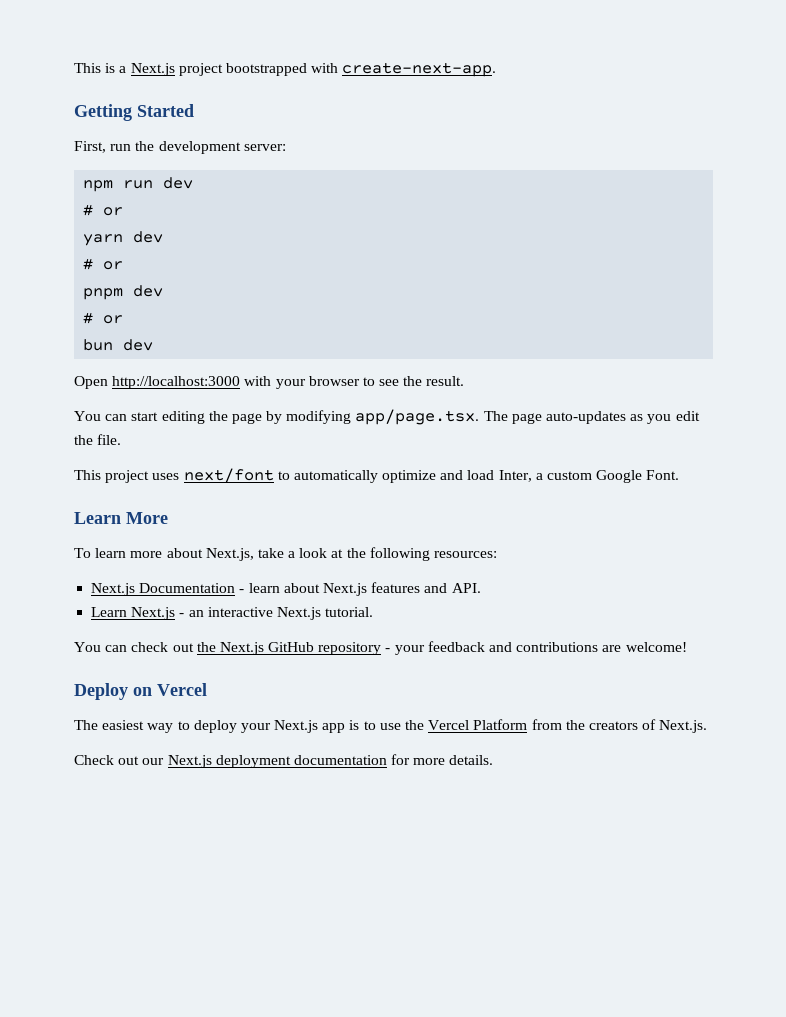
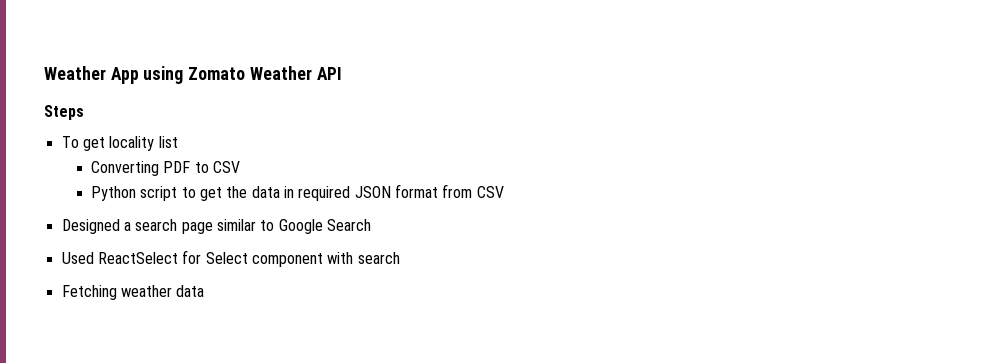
[74,62,497,77] [74,104,194,121] [74,141,286,154] [83,177,194,192] [83,204,124,216] [83,231,164,246] [83,258,124,270] [83,285,164,300] [83,312,124,324] [83,339,154,351] [74,376,465,389] [74,409,700,425] [74,434,122,445] [74,468,680,483] [74,512,168,524] [74,547,498,561] [91,582,481,596] [91,607,374,620] [74,641,687,655] [74,683,207,700] [74,719,708,733] [74,754,494,768] This is a Next.js project bootstrapped with create-next-app. // Getting Started // First, run the development server: // npm run dev // # or // yarn dev // # or // pnpm dev // # or // bun dev // Open http://localhost:3000 with your browser to see the result. // You can start editing the page by modifying app/page.tsx. The page auto-updates as you edit the file. // This project uses next/font to automatically optimize and load Inter, a custom Google Font. // Learn More // To learn more about Next.js, take a look at the following resources: // Next.js Documentation - learn about Next.js features and API. // Learn Next.js - an interactive Next.js tutorial. // You can check out the Next.js GitHub repository - your feedback and contributions are welcome! // Deploy on Vercel // The easiest way to deploy your Next.js app is to use the Vercel Platform from the creators of Next.js. // Check out our Next.js deployment documentation for more details. -> [44,66,342,84] [44,105,84,120] [61,136,178,151] [91,161,241,176] [91,184,504,201] [61,219,371,234] [61,250,400,267] [61,285,205,300] Weather App using Zomato Weather API // Steps // To get locality list // Converting PDF to CSV // Python script to get the data in required JSON format from CSV // Designed a search page similar to Google Search // Used ReactSelect for Select component with search // Fetching weather data

